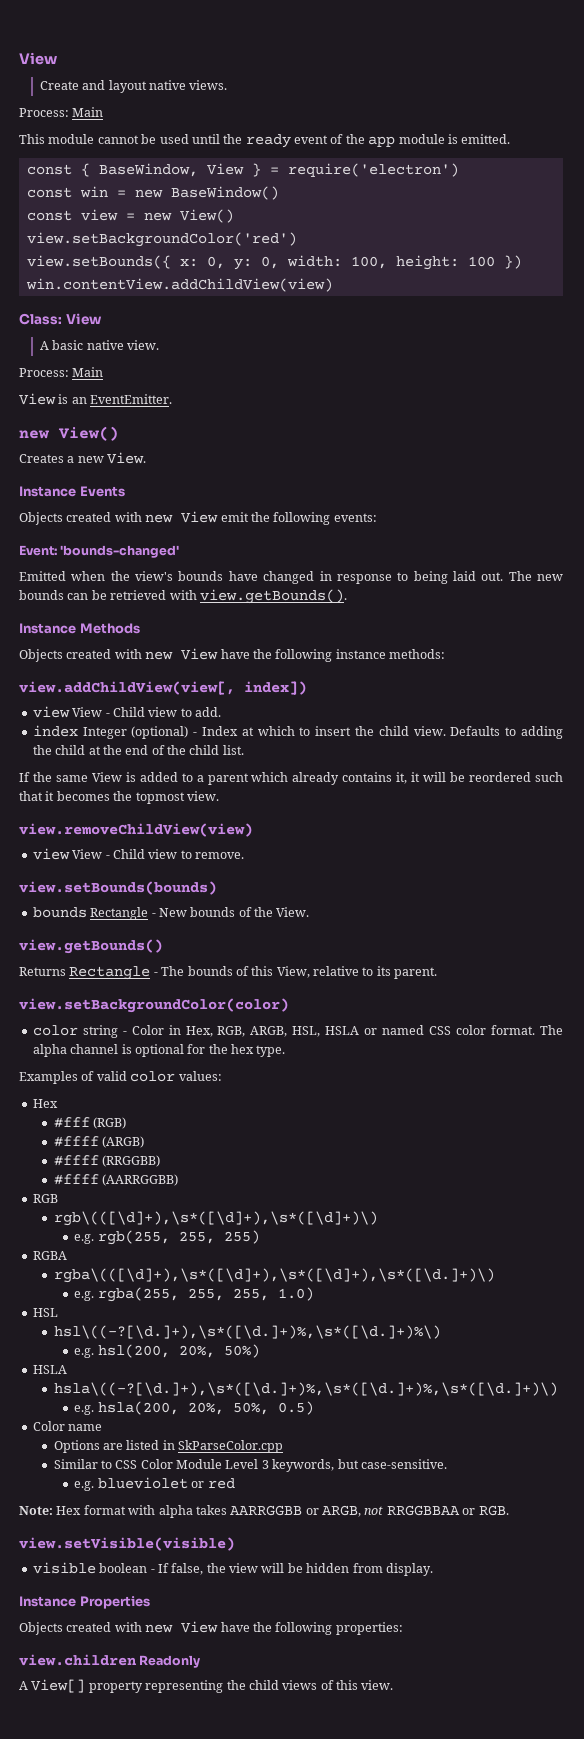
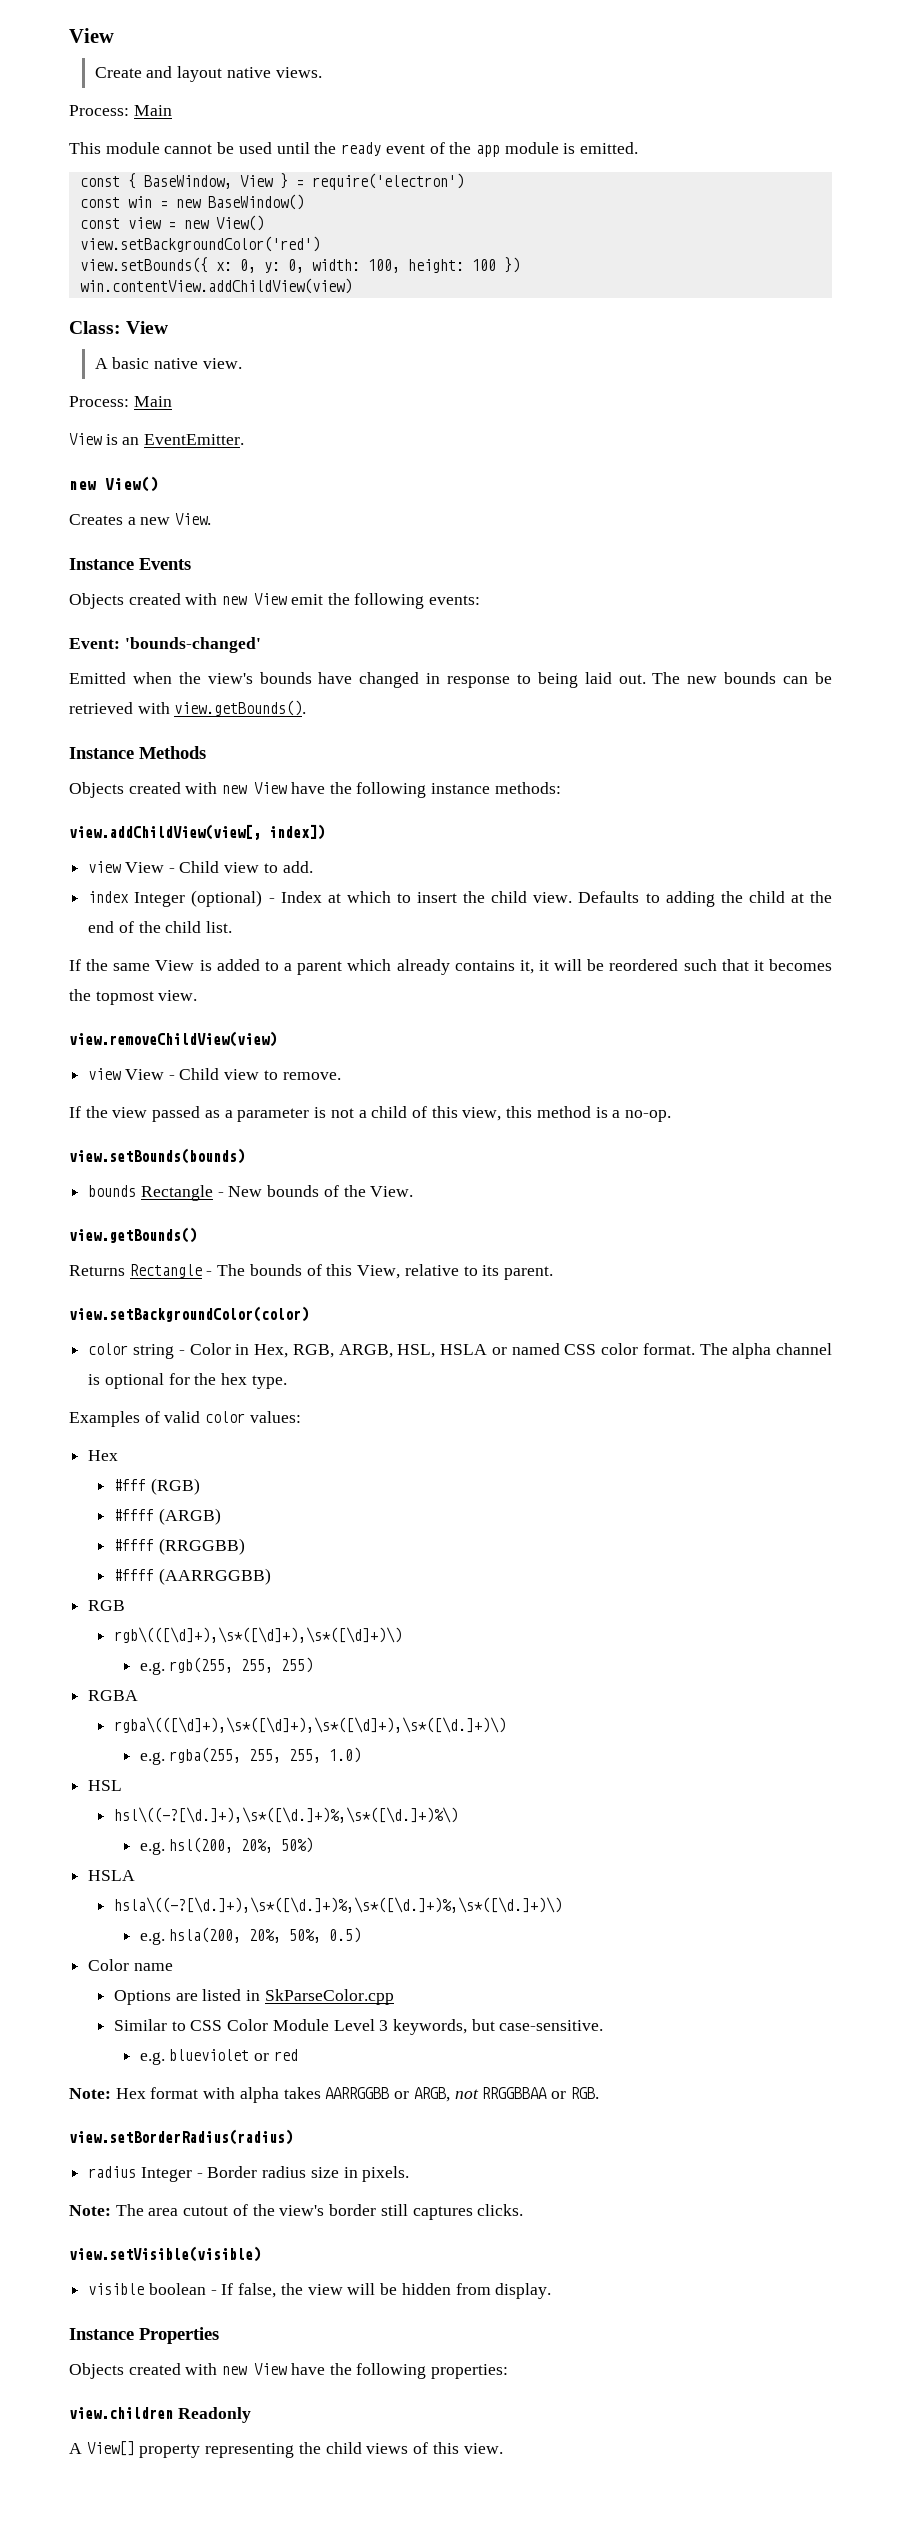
(244, 855) none -> [69,1106,672,1122] // If the view passed as a parameter is not a child of this view, this method is a no-op.
(509, 1510) none -> [69,2129,293,2145] [88,2166,410,2182] [69,2204,524,2220] // view.setBorderRadius(radius) // radius Integer - Border radius size in pixels. // Note: The area cutout of the view's border still captures clicks.

